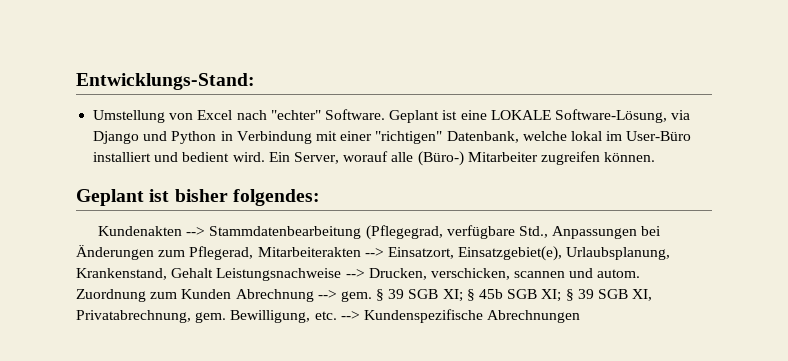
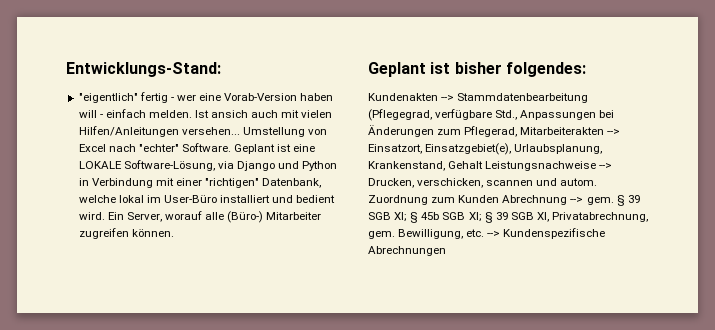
(255, 81) none -> [78,92,334,103] [78,109,333,118] [78,126,240,137] "eigentlich" fertig - wer eine Vorab-Version haben will - einfach melden. Ist ansich auch mit vielen Hilfen/Anleitungen versehen...

